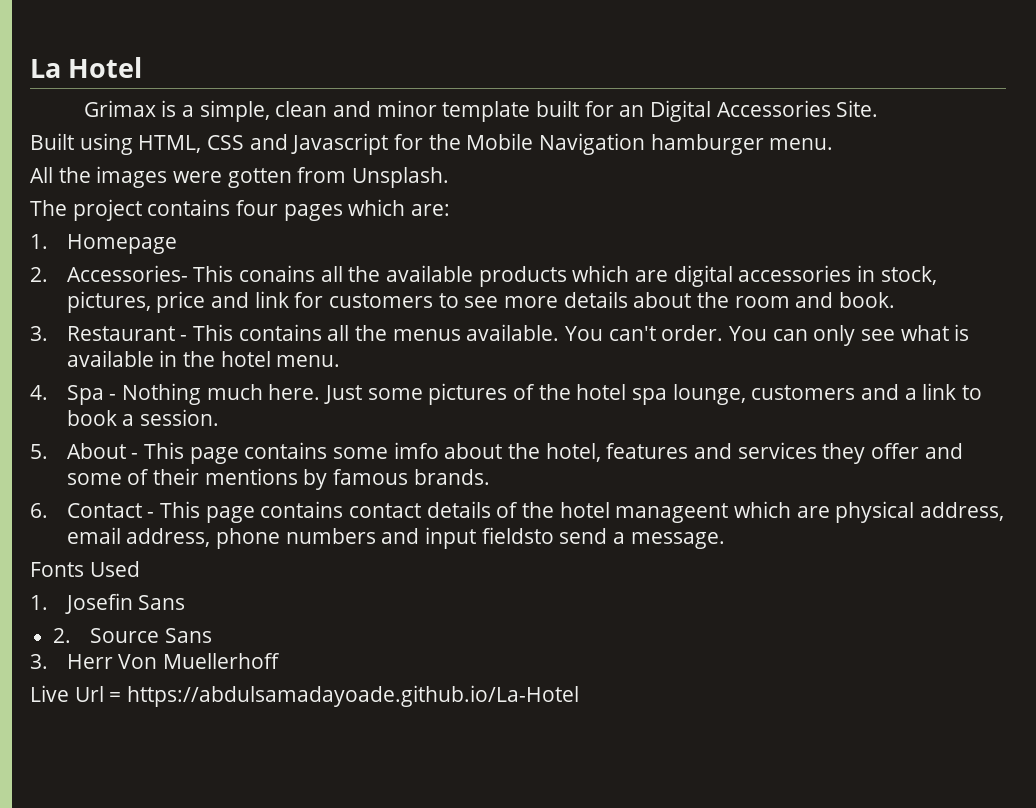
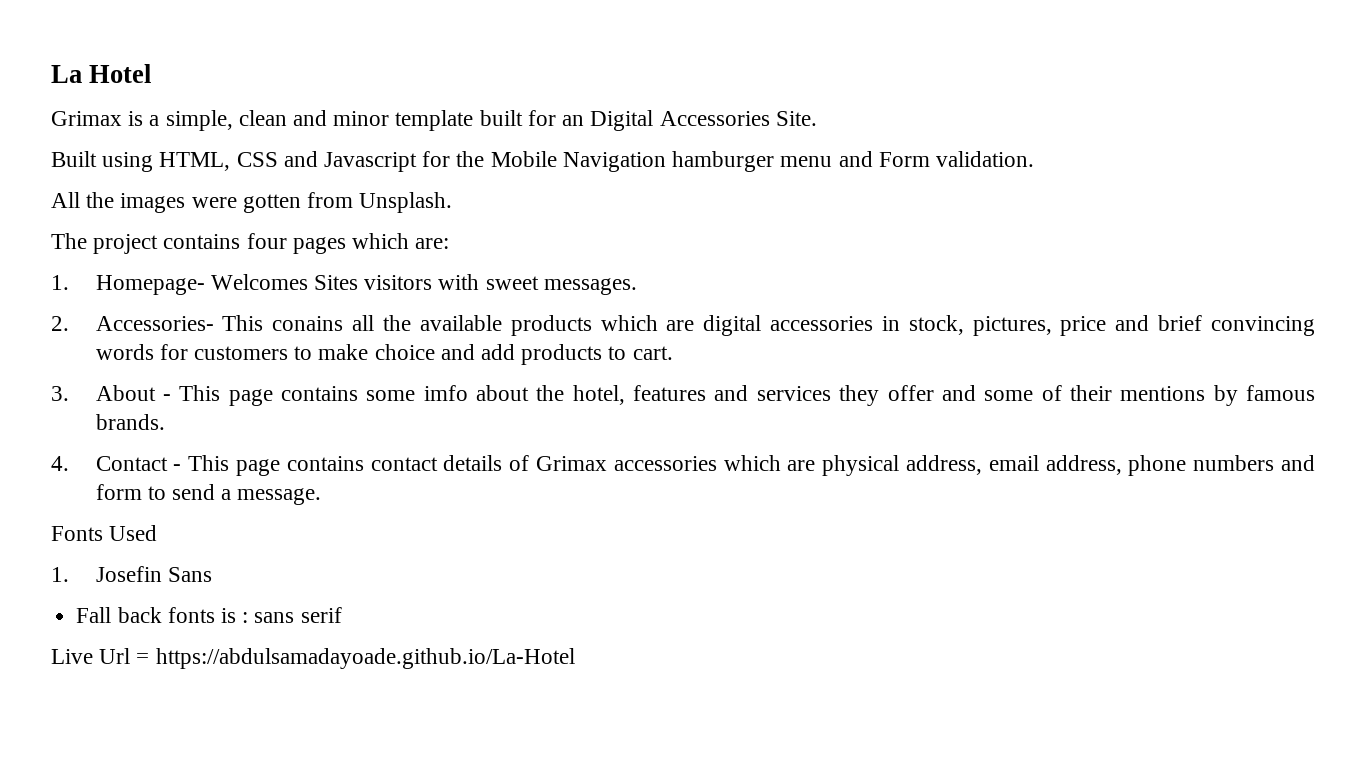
[769,138,834,150] menu. -> [780,151,1034,167] menu and Form validation.
[66,234,177,254] Homepage -> [95,274,637,295] Homepage- Welcomes Sites visitors with sweet messages.
[254,291,896,308] [30,324,970,346] [66,350,341,367] [30,383,983,405] [66,409,220,426] [30,444,48,459] link for customers to see more details about the room and book. // 3. Restaurant - This contains all the menus available. You can't order. You can only see what is available in the hotel menu. // 4. Spa - Nothing much here. Just some pictures of the hotel spa lounge, customers and a link to book a session. // 5. -> [1158,315,1315,336] [95,344,673,365] [51,386,69,401] brief convincing words for customers to make choice and add products to cart. // 3.
[30,503,48,518] 6. -> [51,456,69,471] 4.
[522,502,729,523] the hotel manageent -> [535,456,717,471] Grimax accessories
[425,527,554,549] input fieldsto -> [95,484,166,500] form to
[53,628,212,643] [30,653,281,669] 2. Source Sans // 3. Herr Von Muellerhoff -> [76,607,342,623] Fall back fonts is : sans serif

